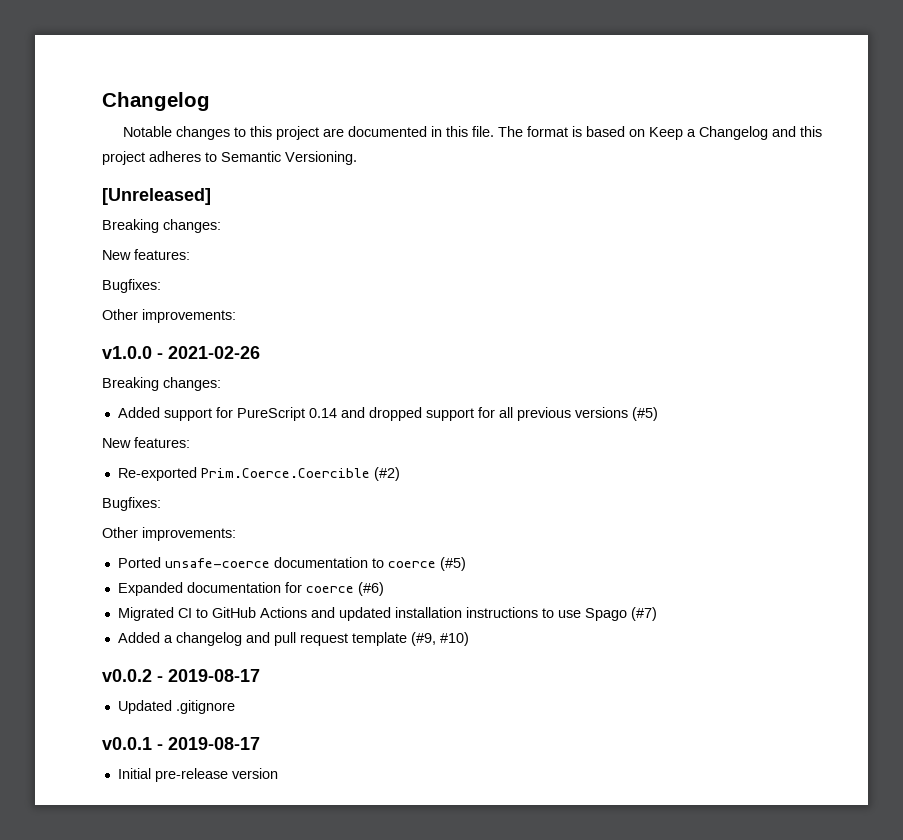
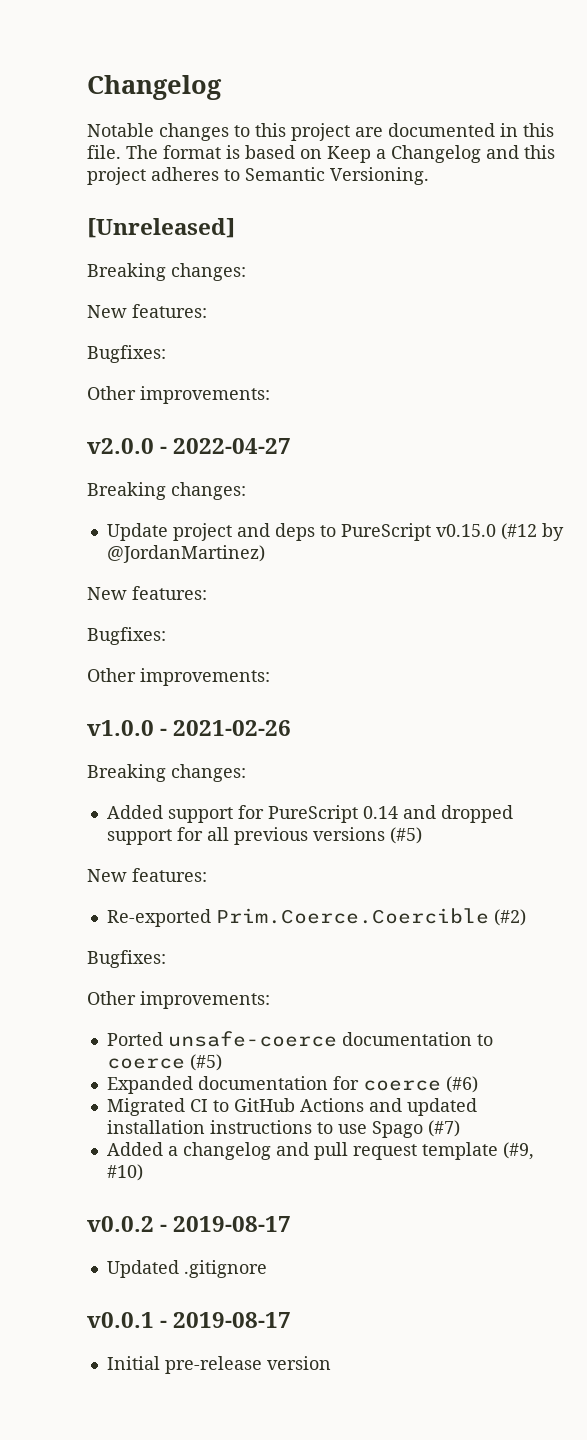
(236, 316) none -> [87,438,292,454] [87,482,246,500] [106,523,564,541] [106,545,265,563] [87,586,207,600] [87,627,166,645] [87,668,270,686] // v2.0.0 - 2022-04-27 // Breaking changes: // Update project and deps to PureScript v0.15.0 (#12 by @JordanMartinez) // New features: // Bugfixes: // Other improvements:

